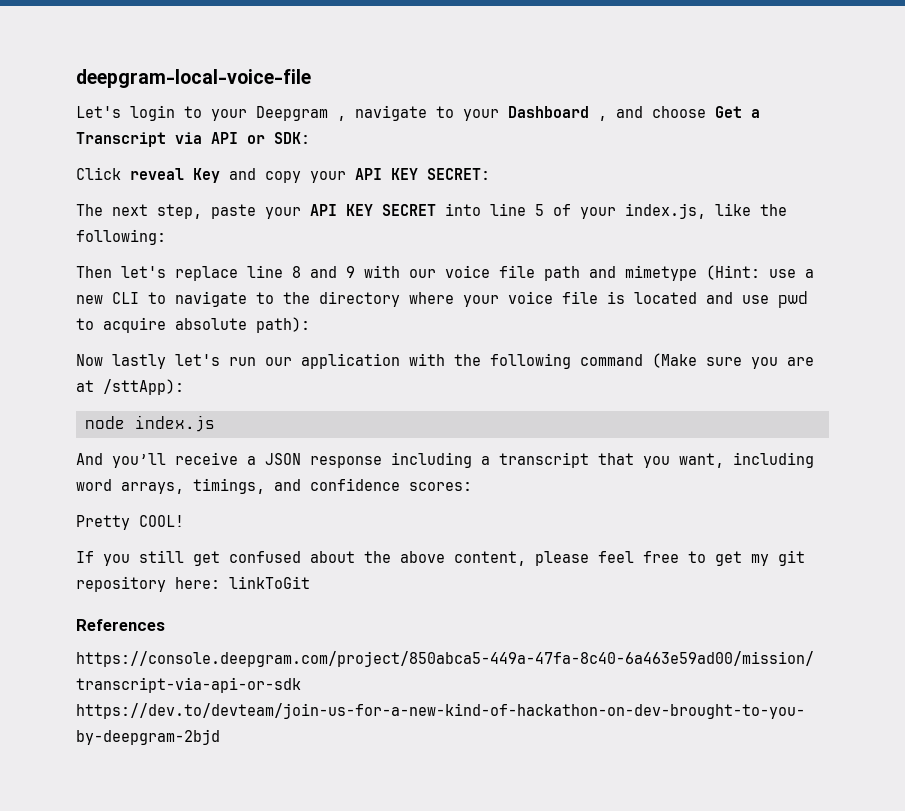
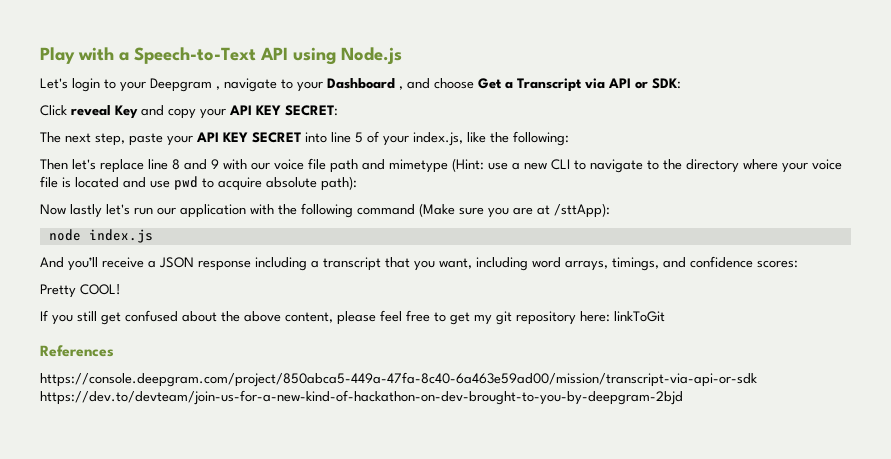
[76,69,311,88] deepgram-local-voice-file -> [40,47,402,65] Play with a Speech-to-Text API using Node.js

